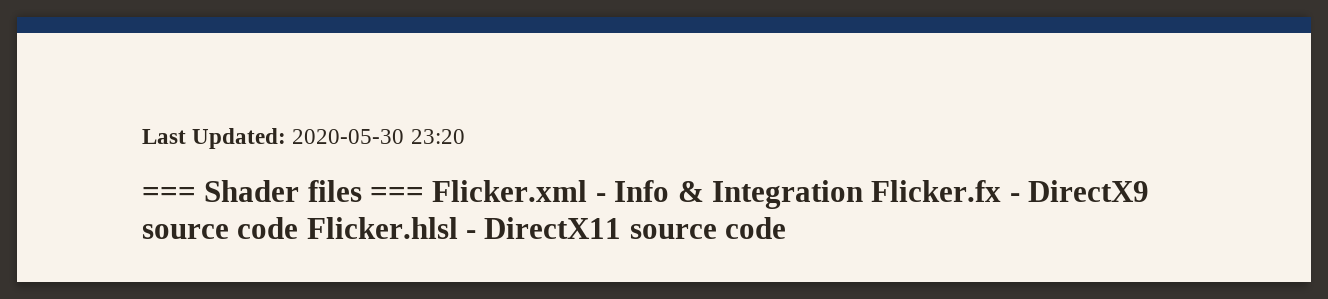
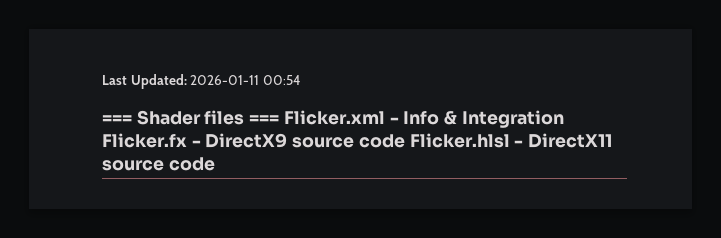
[292,129,465,144] 2020-05-30 23:20 -> [190,75,301,85] 2026-01-11 00:54

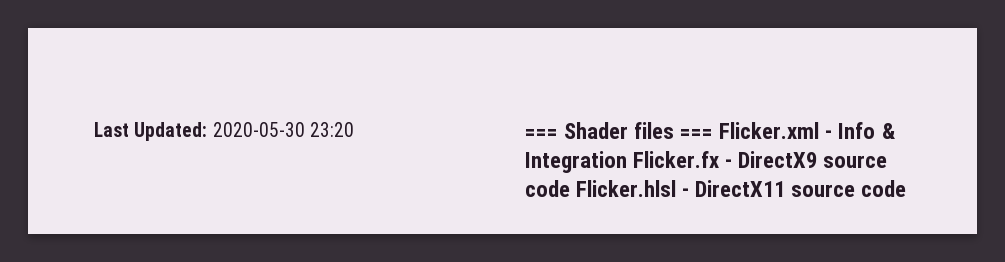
[190,75,301,85] 2026-01-11 00:54 -> [212,122,354,137] 2020-05-30 23:20

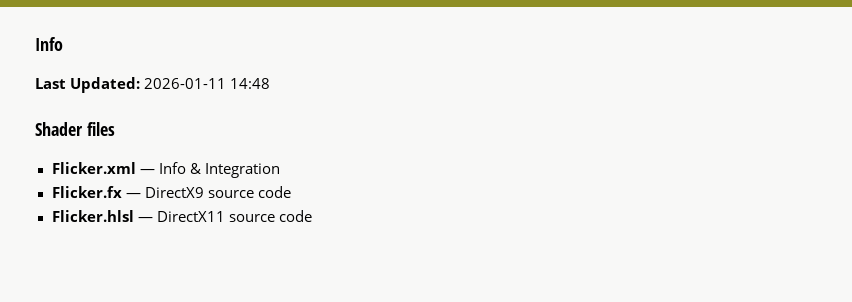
(94, 129) none -> [35,37,63,51] Info //
[212,122,354,137] [525,129,558,139] 2020-05-30 23:20 // === -> [144,78,271,89] 2026-01-11 14:48 //
[680,122,833,139] === Flicker.xml - -> [51,162,155,174] // Flicker.xml —
[633,151,733,168] Flicker.fx - -> [51,186,141,198] // Flicker.fx —
[576,180,690,197] Flicker.hlsl - -> [51,210,153,222] // Flicker.hlsl —

